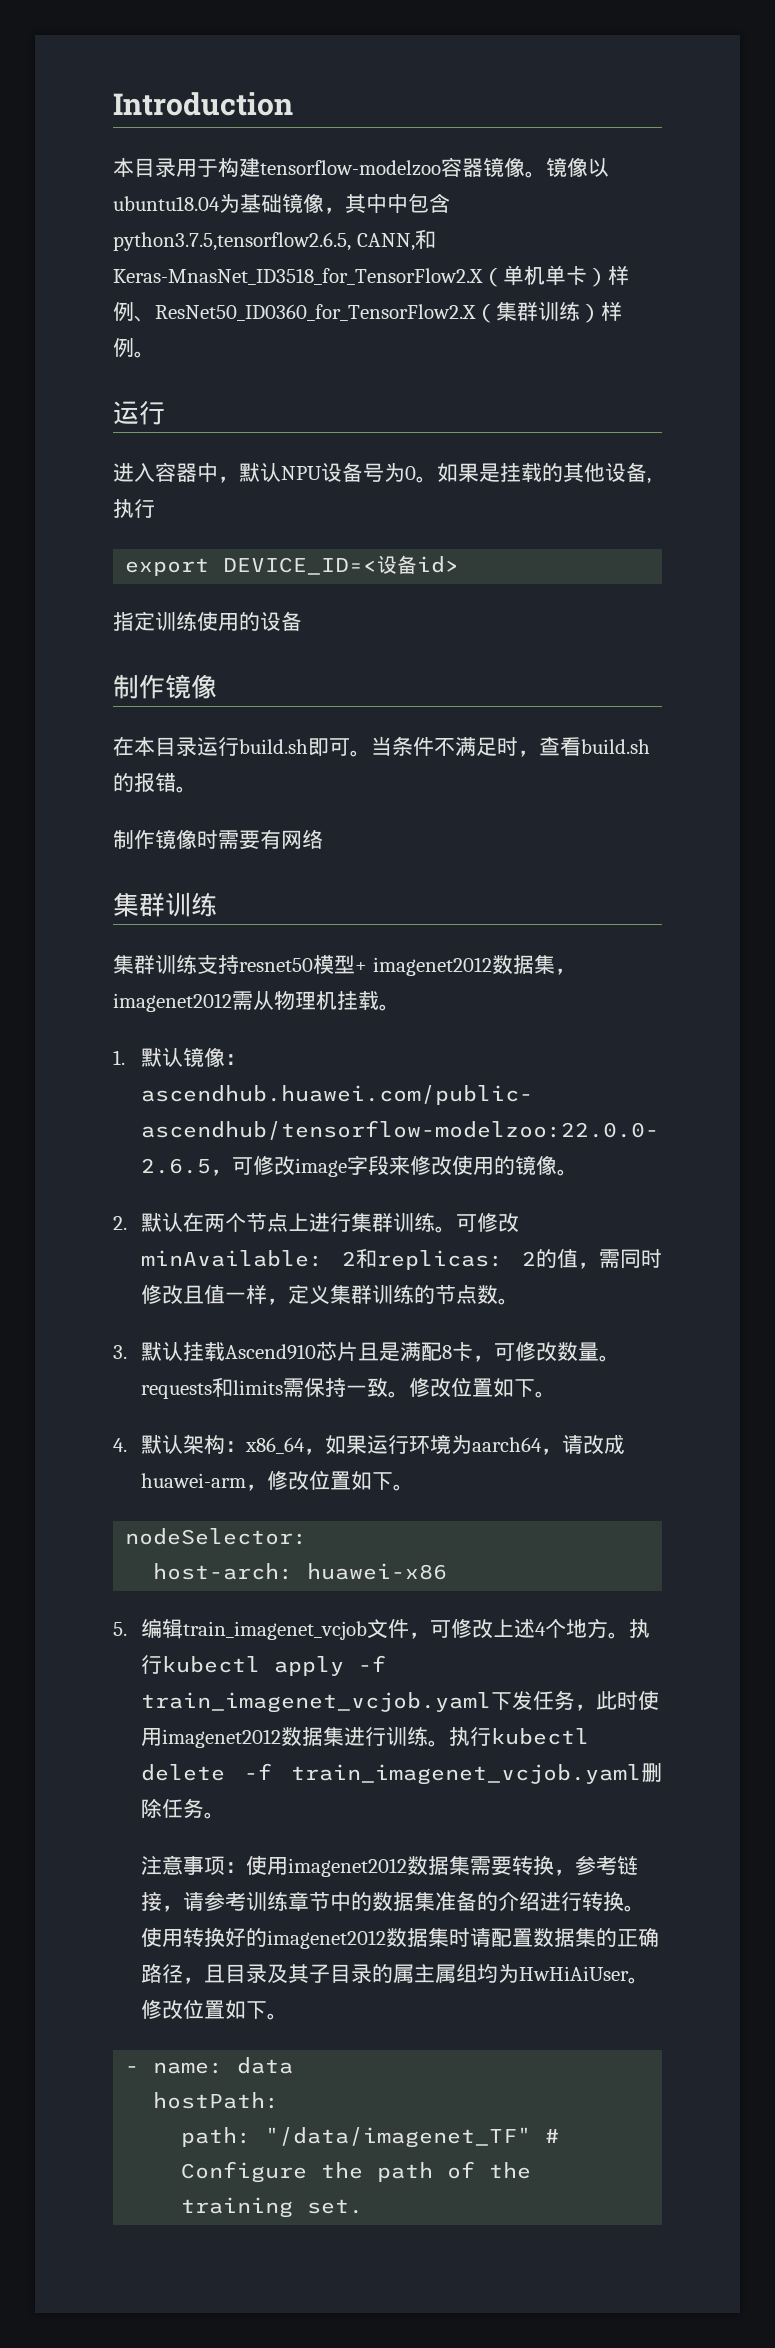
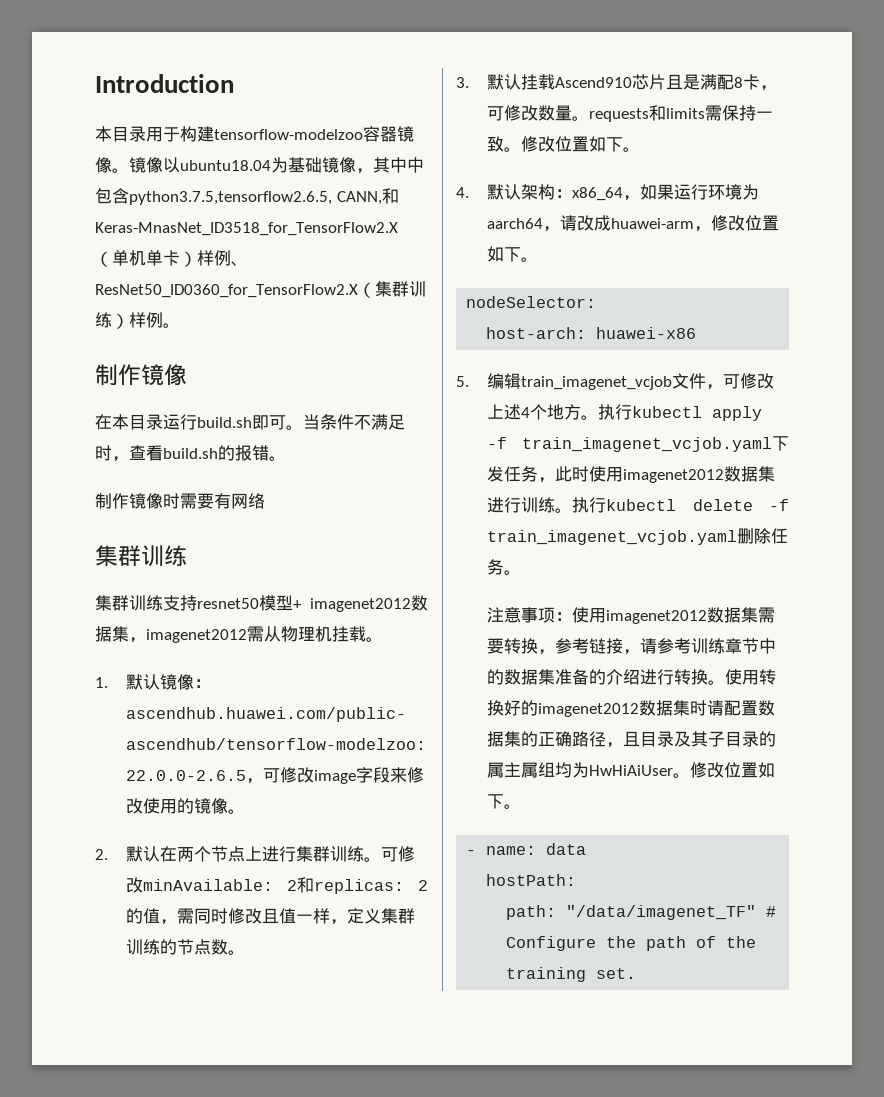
[113,400,165,425] [113,462,651,484] [113,499,155,518] [125,555,460,576] [113,611,302,631] // 运行 // 进入容器中，默认NPU设备号为0。如果是挂载的其他设备,执行 // export DEVICE_ID=<设备id> // 指定训练使用的设备 -> (180, 325) none

